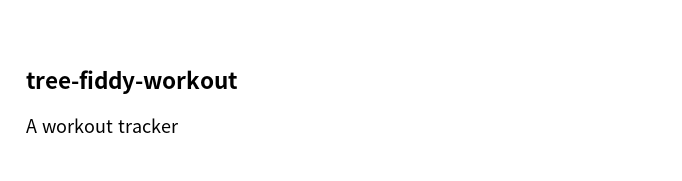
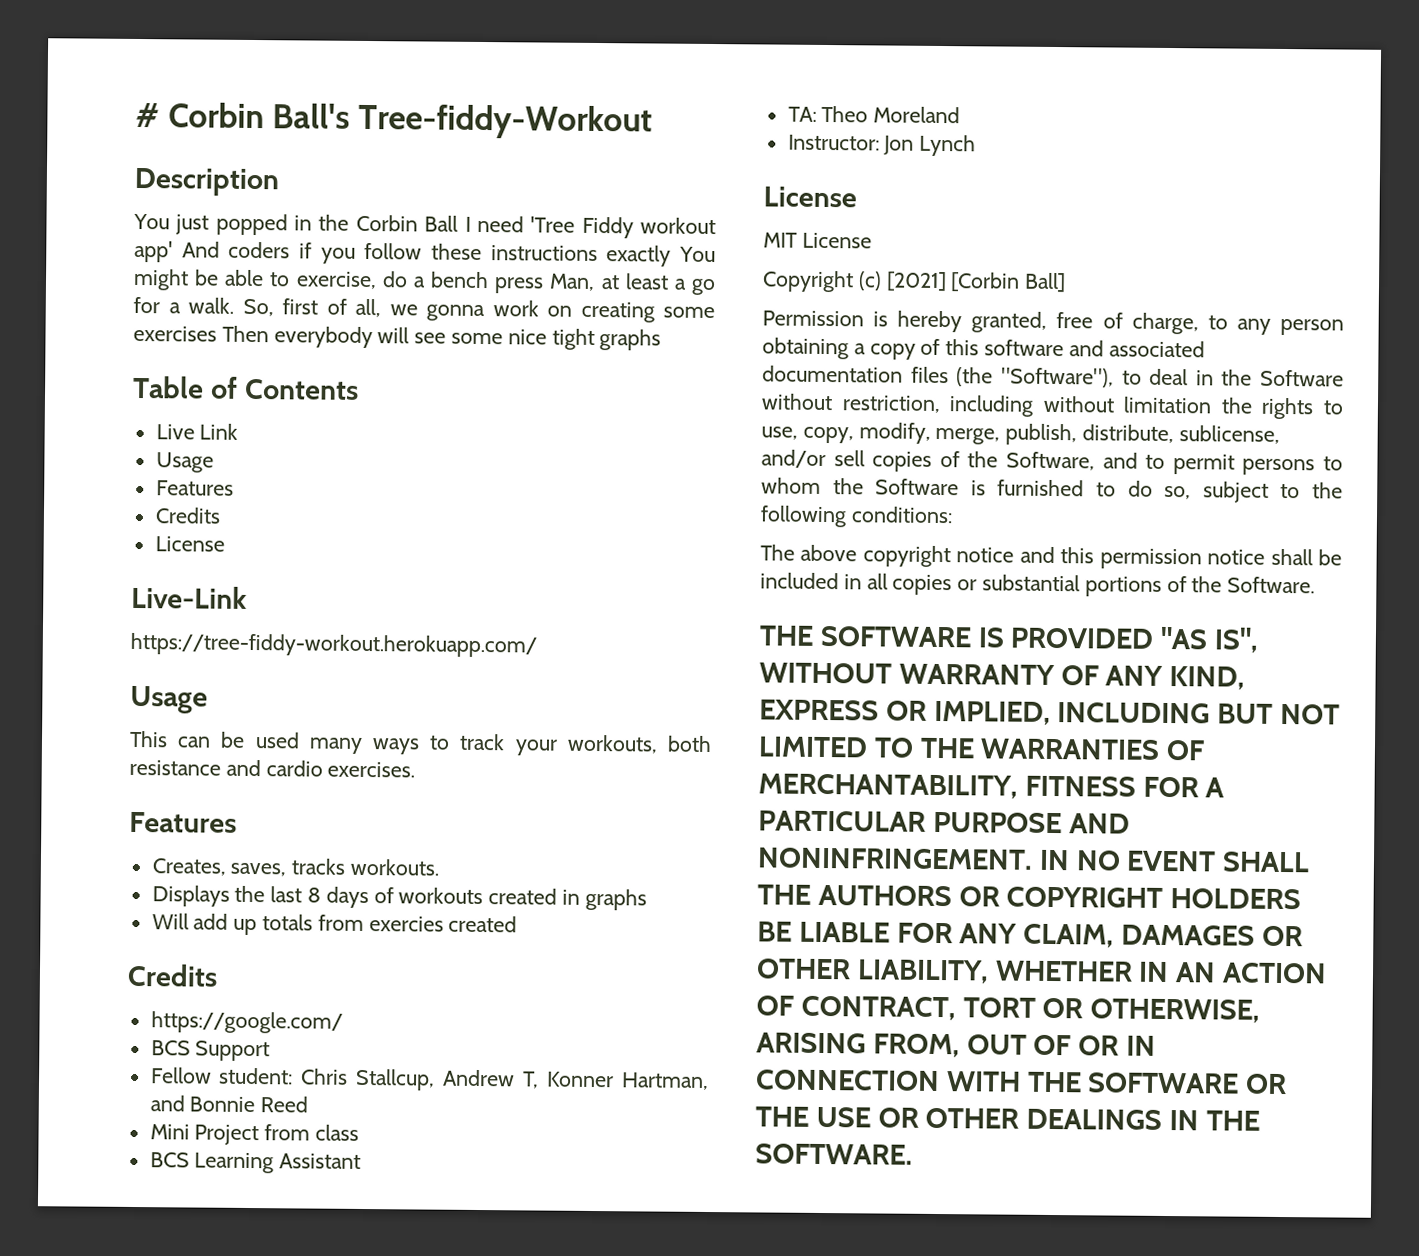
[26,70,238,94] [26,118,179,133] tree-fiddy-workout // A workout tracker -> [135,102,654,140] [134,167,279,197] [133,213,716,239] [134,240,717,267] [133,268,716,296] [133,296,715,323] [133,325,662,351] [132,375,359,400] [155,423,239,440] [155,452,214,473] [155,480,234,496] [154,507,221,524] [154,536,225,552] [131,585,247,609] [130,632,537,658] [130,685,208,714] [129,730,712,756] [129,759,416,778] [129,811,237,833] [151,858,440,877] [151,885,647,911] [151,913,518,936] [127,963,218,987] [150,1011,343,1034] [150,1040,271,1062] [150,1067,710,1091] [149,1095,309,1113] [149,1124,360,1146] [149,1152,362,1174] [787,105,961,124] [787,134,977,157] [763,186,857,208] [763,232,872,249] [762,270,1067,293] [762,310,1344,336] [762,337,1205,360] [762,365,1344,388] [761,393,1344,420] [761,422,1280,446] [761,449,1343,476] [761,477,1343,503] [760,505,953,528] [760,544,1342,570] [760,572,1316,597] [759,625,1260,653] [759,662,1246,690] [759,699,1341,725] [758,736,1206,761] [758,773,1226,799] [758,810,1130,834] [757,847,1311,873] [757,884,1302,910] [757,921,1303,948] [756,958,1328,984] [756,995,1261,1023] [756,1032,1157,1058] [755,1069,1288,1095] [755,1106,1260,1131] [755,1143,913,1165] # Corbin Ball's Tree-fiddy-Workout // Description // You just popped in the Corbin Ball I need 'Tree Fiddy workout app' And coders if you follow these instructions exactly You might be able to exercise, do a bench press Man, at least a go for a walk. So, first of all, we gonna work on creating some exercises Then everybody will see some nice tight graphs // Table of Contents // Live Link // Usage // Features // Credits // License // Live-Link // https://tree-fiddy-workout.herokuapp.com/ // Usage // This can be used many ways to track your workouts, both resistance and cardio exercises. // Features // Creates, saves, tracks workouts. // Displays the last 8 days of workouts created in graphs // Will add up totals from exercies created // Credits // https://google.com/ // BCS Support // Fellow student: Chris Stallcup, Andrew T, Konner Hartman, and Bonnie Reed // Mini Project from class // BCS Learning Assistant // TA: Theo Moreland // Instructor: Jon Lynch // License // MIT License // Copyright (c) [2021] [Corbin Ball] // Permission is hereby granted, free of charge, to any person obtaining a copy of this software and associated documentation files (the "Software"), to deal in the Software without restriction, including without limitation the rights to use, copy, modify, merge, publish, distribute, sublicense, and/or sell copies of the Software, and to permit persons to whom the Software is furnished to do so, subject to the following conditions: // The above copyright notice and this permission notice shall be included in all copies or substantial portions of the Software. // THE SOFTWARE IS PROVIDED "AS IS", WITHOUT WARRANTY OF ANY KIND, EXPRESS OR IMPLIED, INCLUDING BUT NOT LIMITED TO THE WARRANTIES OF MERCHANTABILITY, FITNESS FOR A PARTICULAR PURPOSE AND NONINFRINGEMENT. IN NO EVENT SHALL THE AUTHORS OR COPYRIGHT HOLDERS BE LIABLE FOR ANY CLAIM, DAMAGES OR OTHER LIABILITY, WHETHER IN AN ACTION OF CONTRACT, TORT OR OTHERWISE, ARISING FROM, OUT OF OR IN CONNECTION WITH THE SOFTWARE OR THE USE OR OTHER DEALINGS IN THE SOFTWARE.

